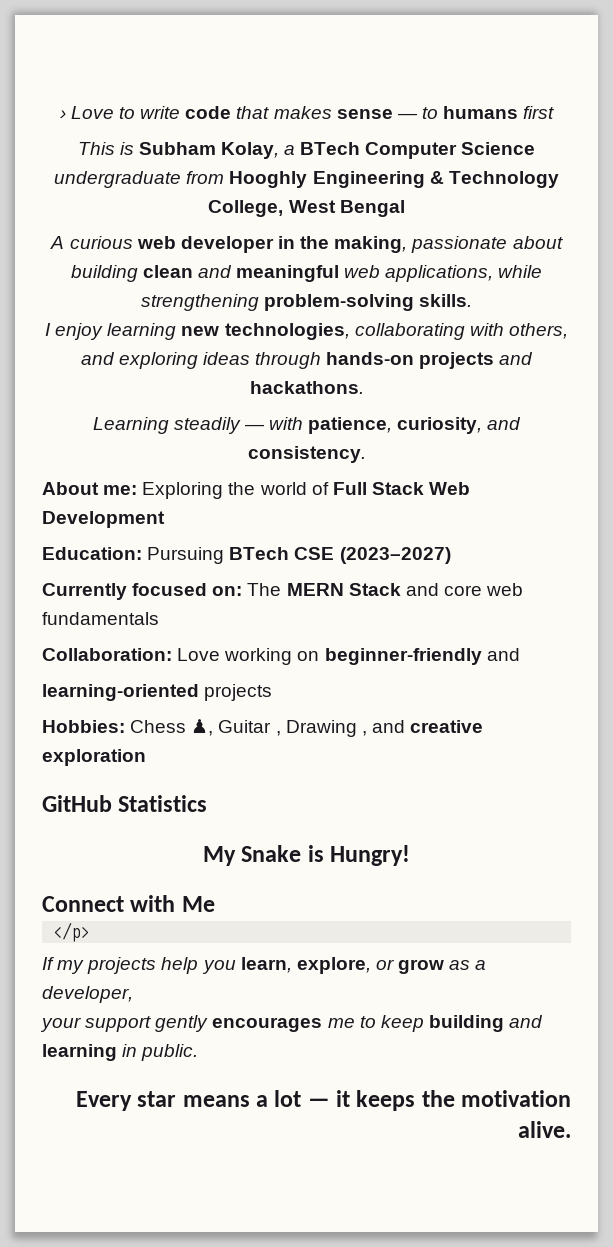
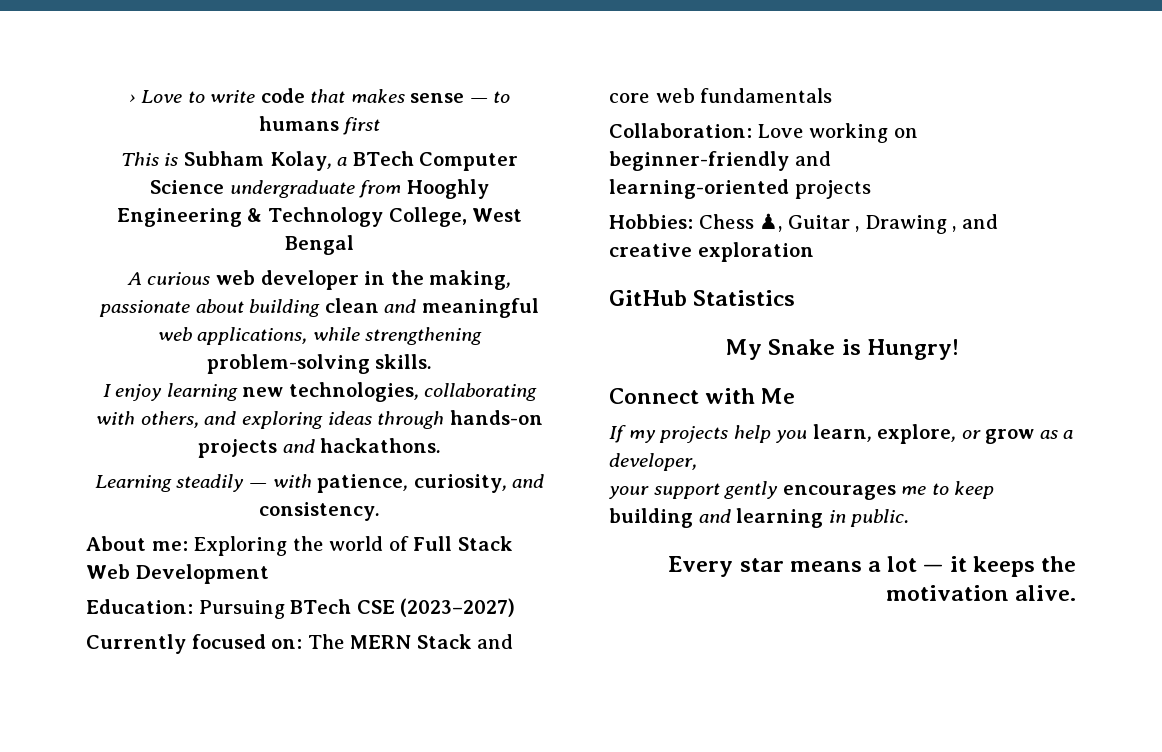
[53,922,90,942] // </p> -> (796, 396) none

